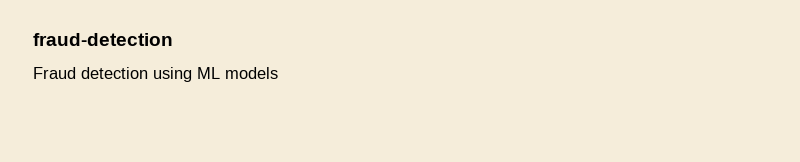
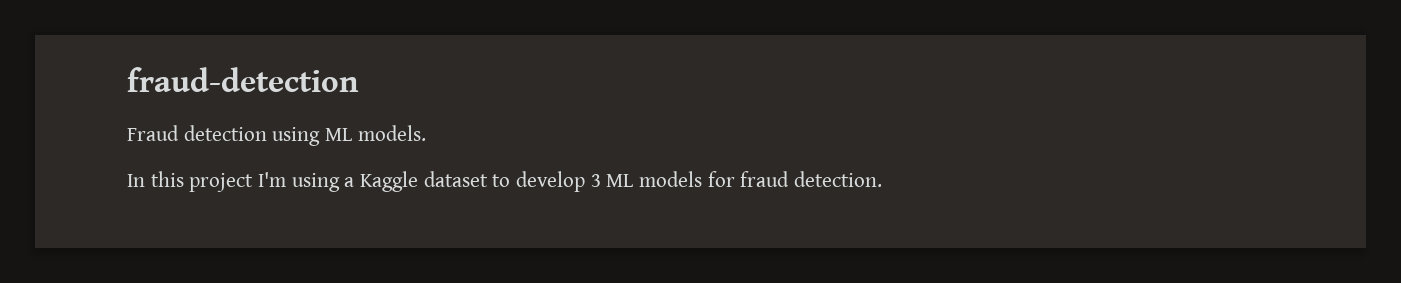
[225,67,278,79] models -> [357,125,426,141] [127,171,883,192] models. // In this project I'm using a Kaggle dataset to develop 3 ML models for fraud detection.

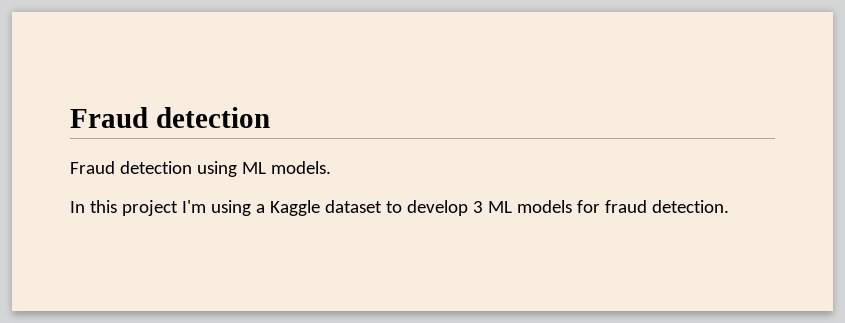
[127,67,359,92] fraud-detection -> [70,107,270,128] Fraud detection

